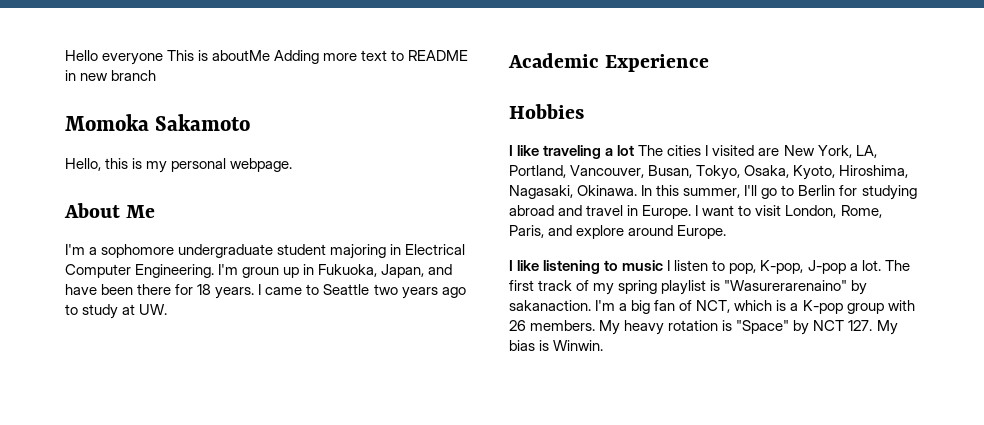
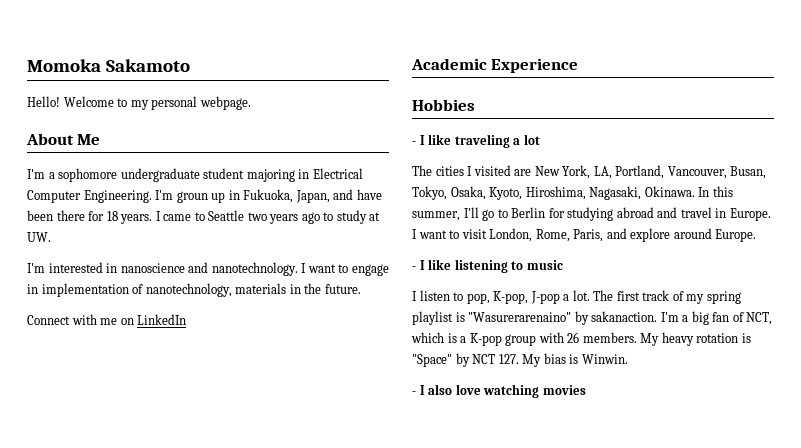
[65,50,469,65] [65,70,157,81] Hello everyone This is aboutMe Adding more text to README in new branch // -> (27, 65) none
[65,158,143,171] Hello, this is -> [27,96,128,107] Hello! Welcome to
(168, 309) none -> [27,262,389,276] [27,283,361,297] [27,314,187,325] // I'm interested in nanoscience and nanotechnology. I want to engage in implementation of nanotechnology, materials in the future. // Connect with me on LinkedIn
(584, 111) none -> [412,141,416,145] -
(635, 150) none -> (540, 139) //
(727, 232) none -> [412,266,416,270] -
(664, 265) none -> (563, 265) //
(604, 345) none -> [412,384,586,398] // - I also love watching movies

